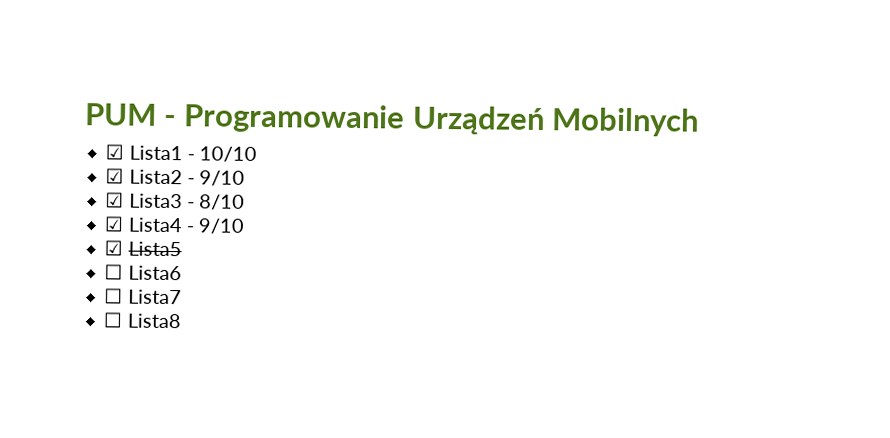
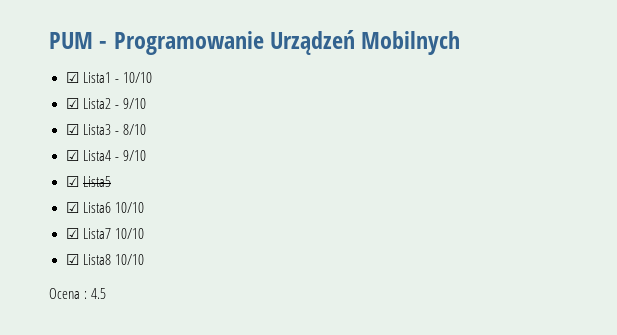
[104,264,124,280] ☐ -> [65,202,79,213] ☑
[104,288,124,304] // ☐ -> [114,202,144,213] [65,228,79,239] 10/10 // ☑
[103,312,181,329] // ☐ Lista8 -> [114,228,144,239] [65,254,144,265] [49,288,107,299] 10/10 // ☑ Lista8 10/10 // Ocena : 4.5

